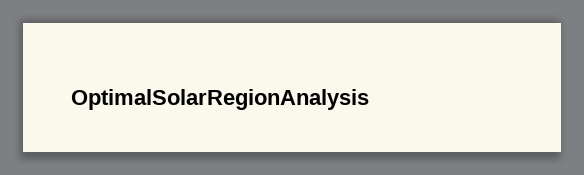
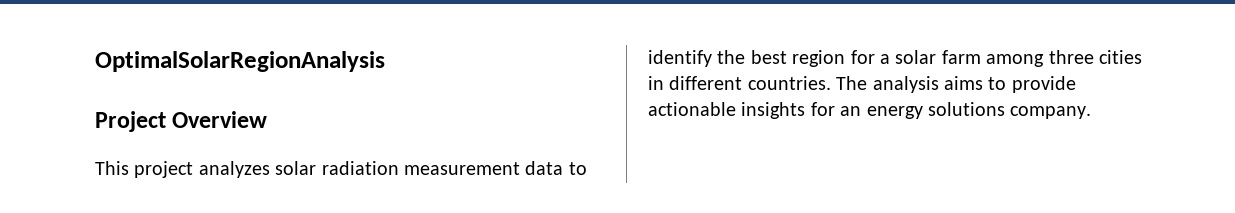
(369, 99) none -> [95,111,268,132] [95,161,587,178] [648,50,1142,67] [648,76,1076,93] [648,102,1092,119] // Project Overview // This project analyzes solar radiation measurement data to identify the best region for a solar farm among three cities in different countries. The analysis aims to provide actionable insights for an energy solutions company.

